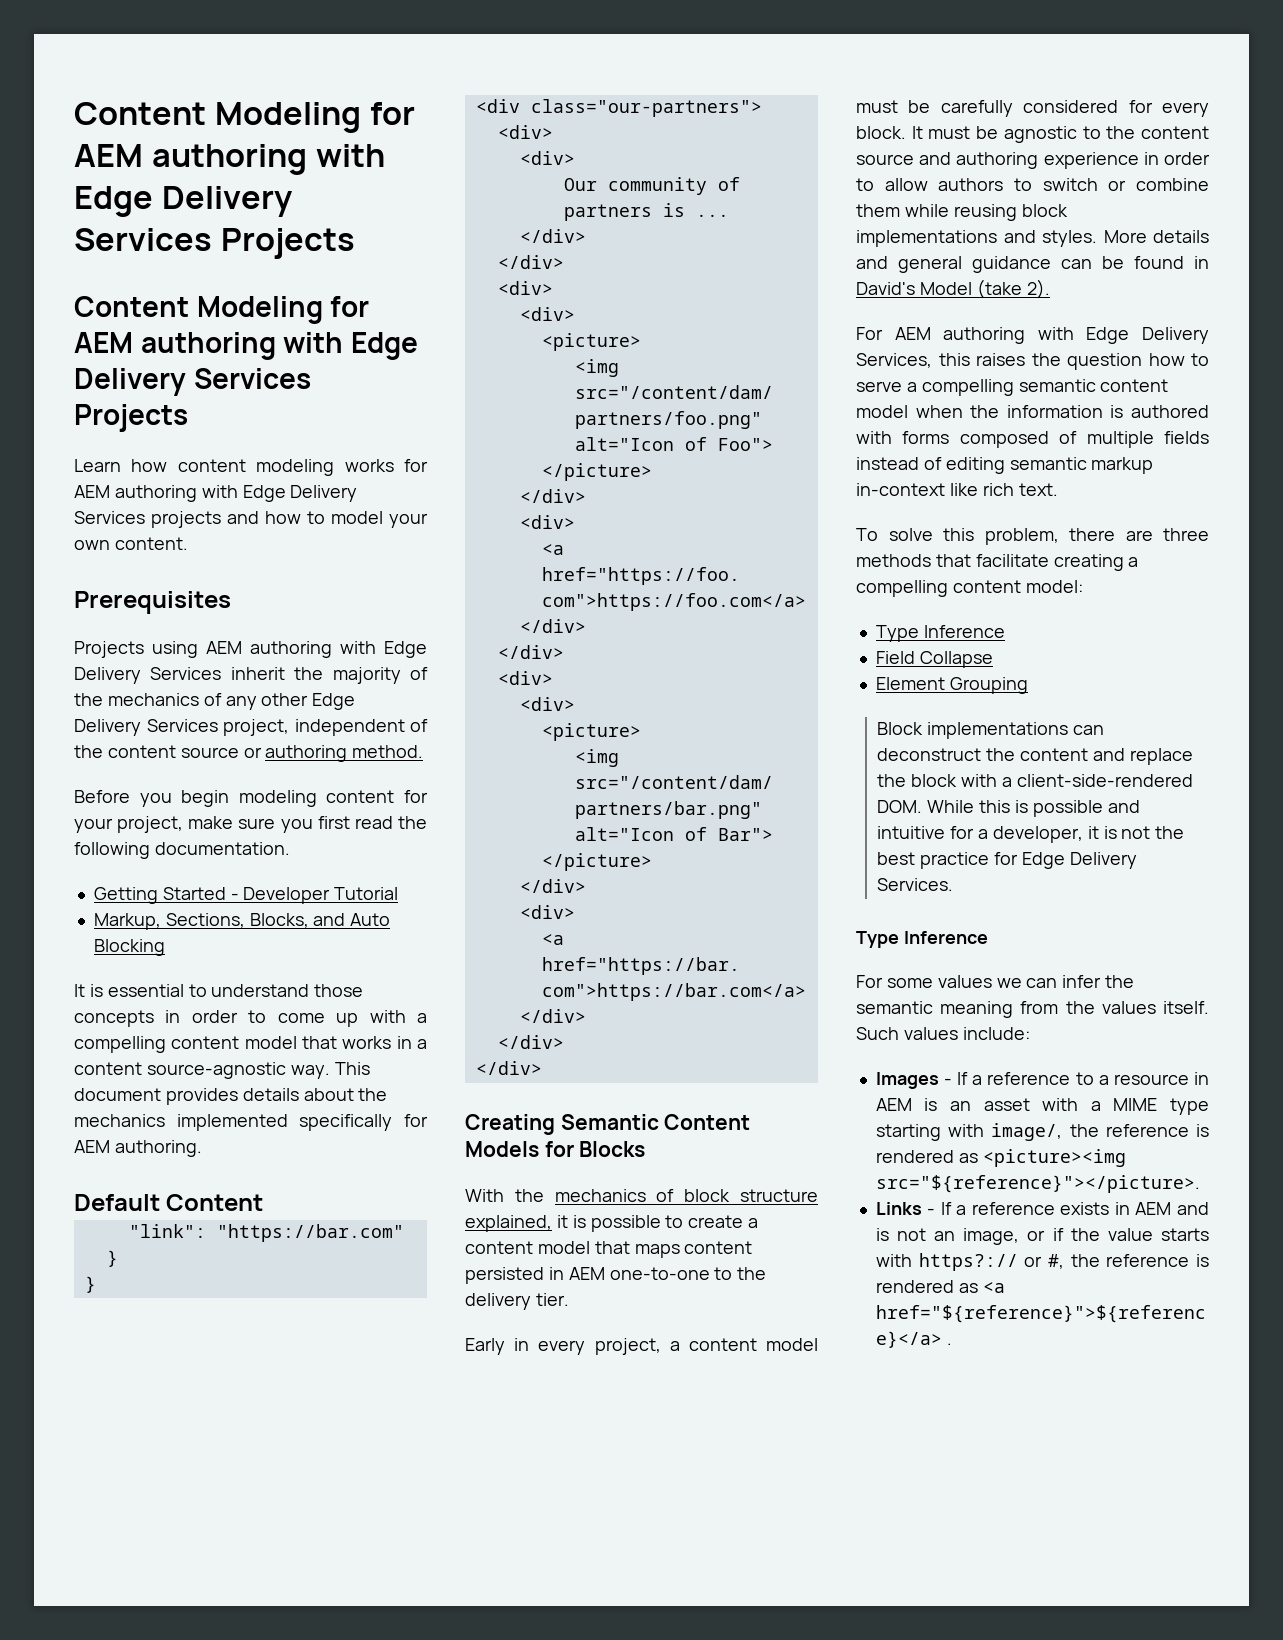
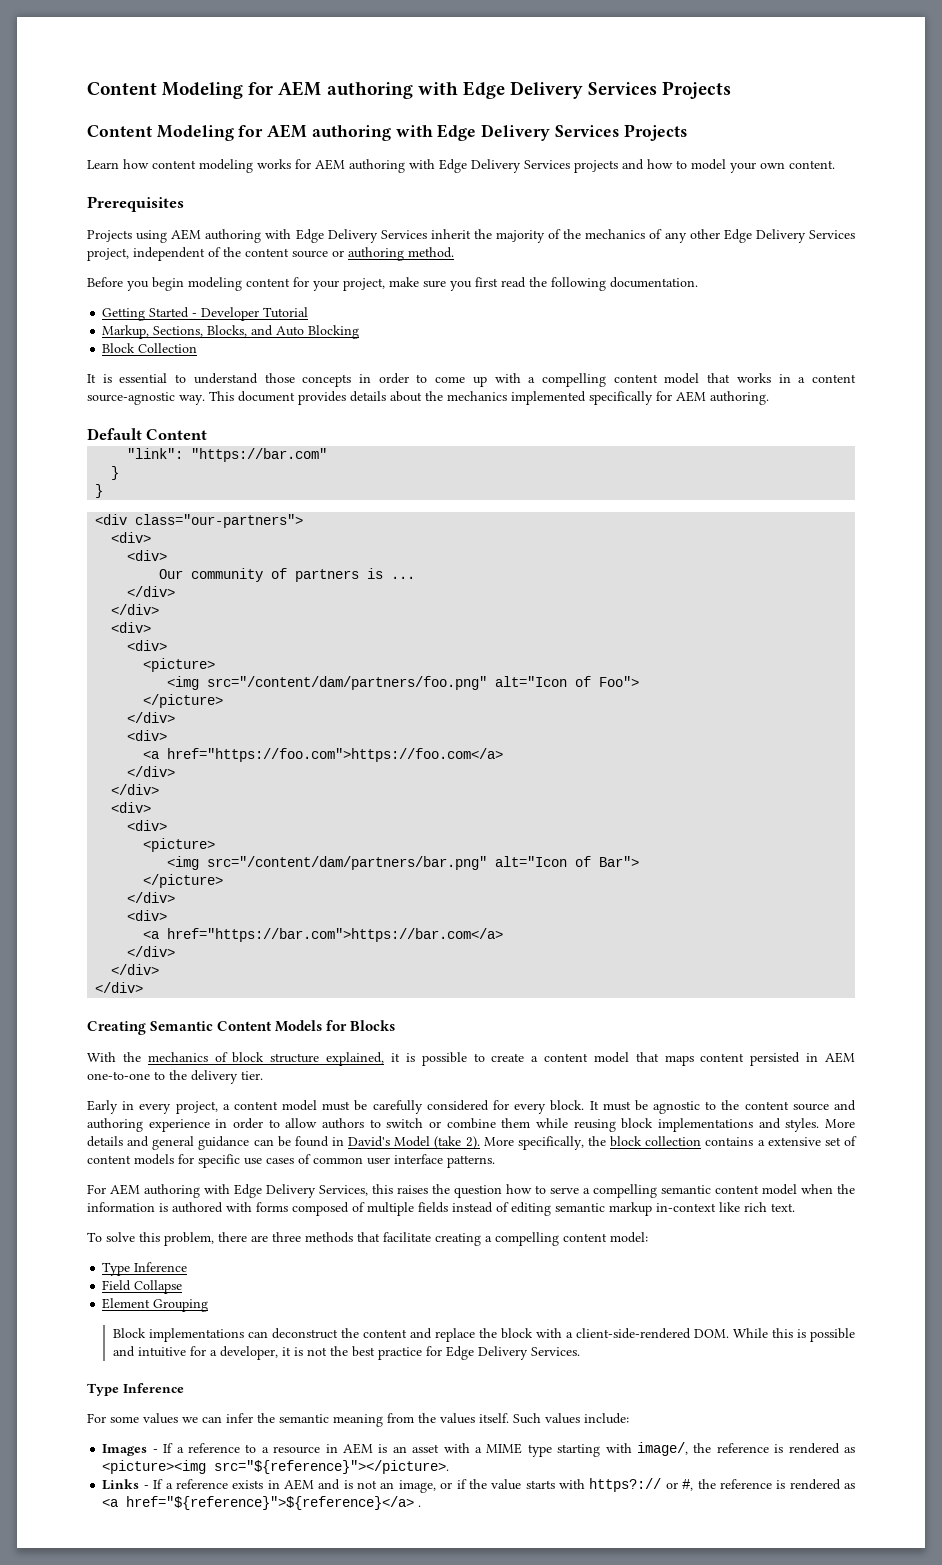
(165, 947) none -> [102,343,198,353] // Block Collection
(1050, 289) none -> [483,1136,857,1150] [87,1154,495,1168] More specifically, the block collection contains a extensive set of content models for specific use cases of common user interface patterns.

